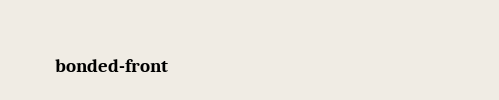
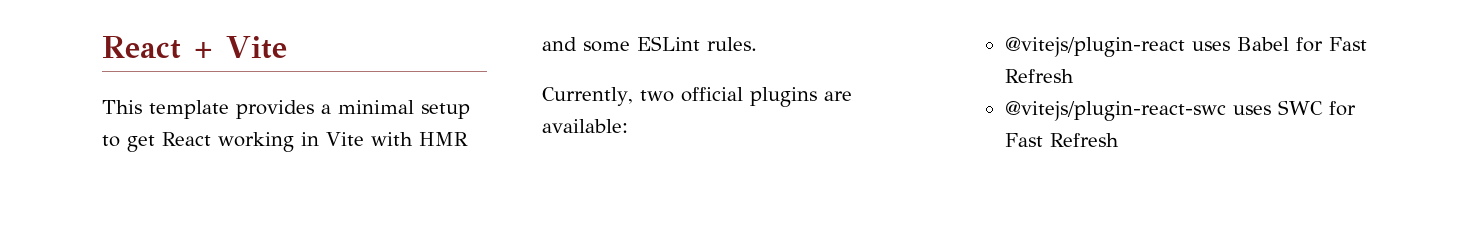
[55,59,168,72] bonded-front -> [102,36,287,59] [102,100,470,119] [102,132,468,152] [542,36,757,52] [542,87,852,107] [542,119,628,133] [1004,37,1367,57] [1004,69,1074,83] [1004,100,1356,121] [1004,133,1119,147] React + Vite // This template provides a minimal setup to get React working in Vite with HMR and some ESLint rules. // Currently, two official plugins are available: // @vitejs/plugin-react uses Babel for Fast Refresh // @vitejs/plugin-react-swc uses SWC for Fast Refresh

